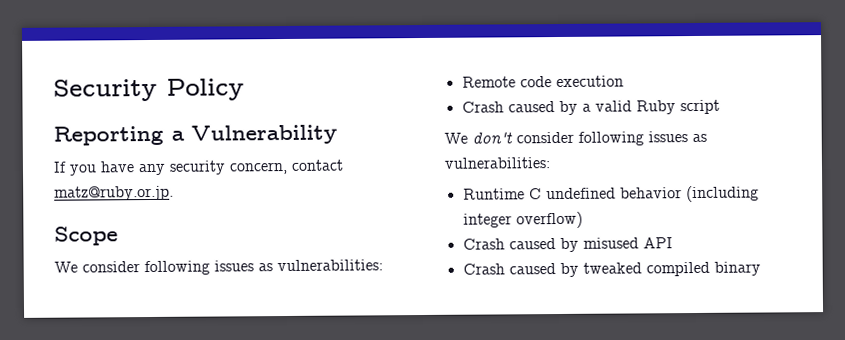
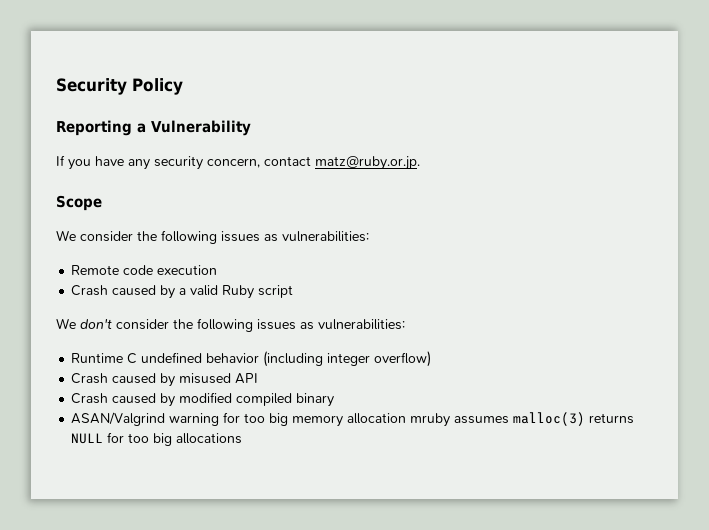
(140, 267) none -> [137,231,157,241] the
(574, 137) none -> [173,319,193,329] the
[582,262,642,274] tweaked -> [179,392,233,403] modified
(761, 268) none -> [71,412,635,427] [71,432,243,446] // ASAN/Valgrind warning for too big memory allocation mruby assumes malloc(3) returns NULL for too big allocations

